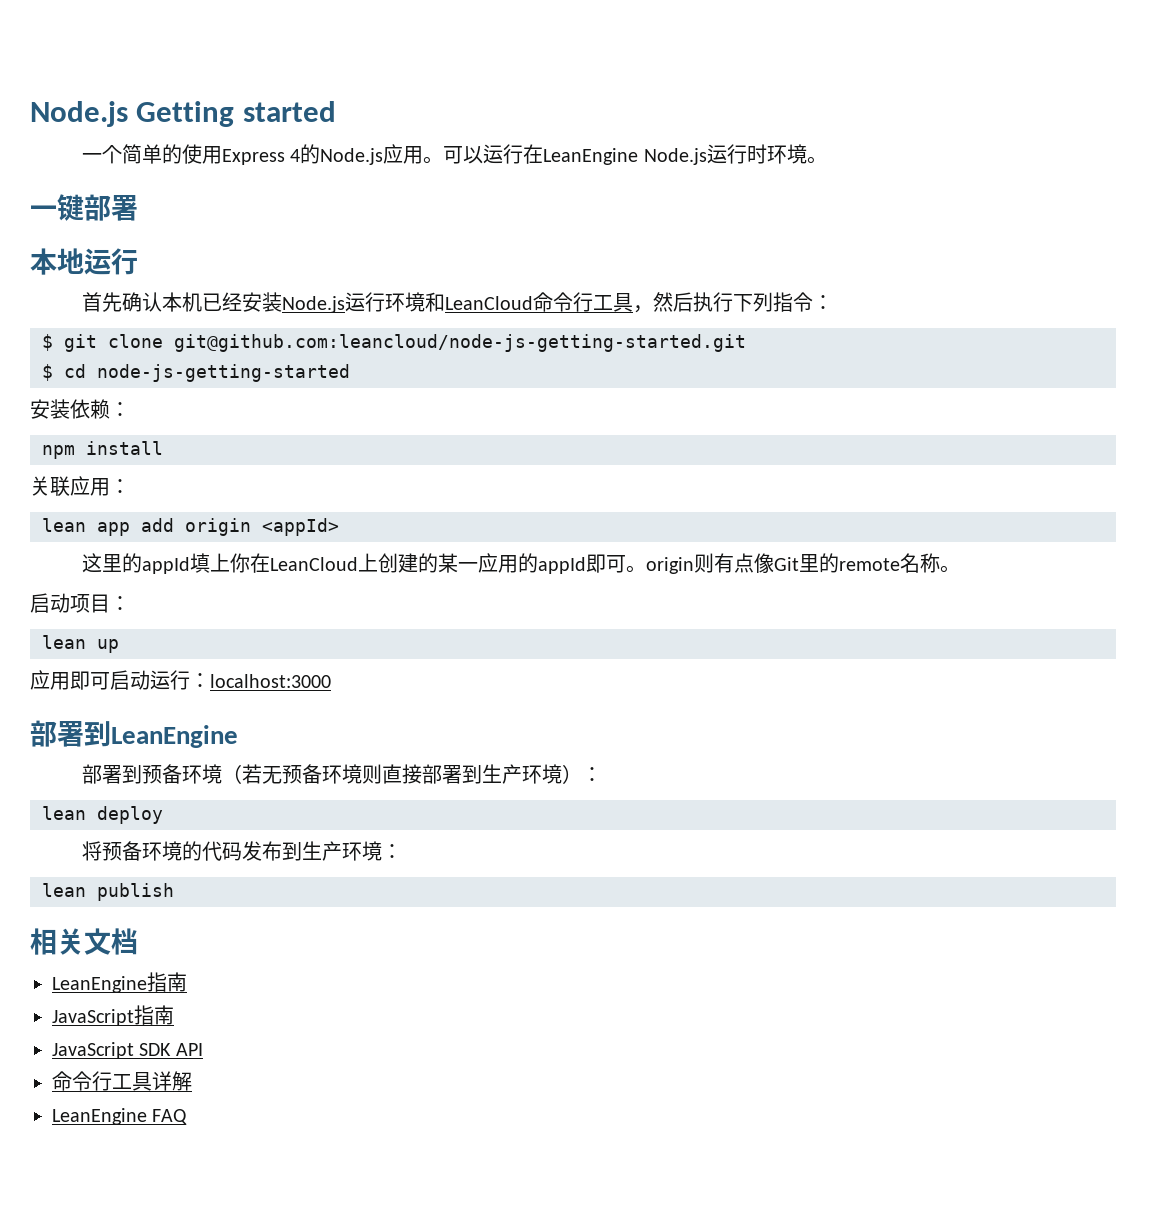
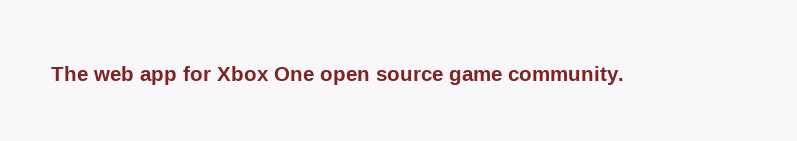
[30,101,336,127] [81,144,827,165] [30,194,138,221] [30,248,138,275] [81,292,833,313] [42,334,746,352] [42,364,350,382] [30,399,130,419] [42,441,163,459] [30,476,130,497] [42,518,339,536] [81,553,960,574] [30,593,130,613] [42,635,119,653] [30,670,331,690] [30,720,238,748] [81,764,602,784] [42,806,163,824] [81,841,402,861] [42,883,174,901] [30,928,138,955] [52,972,187,993] [52,1005,174,1026] [52,1042,203,1059] [52,1071,192,1091] [52,1108,188,1125] Node.js Getting started // 一个简单的使用Express 4的Node.js应用。可以运行在LeanEngine Node.js运行时环境。 // 一键部署 // 本地运行 // 首先确认本机已经安装Node.js运行环境和LeanCloud命令行工具，然后执行下列指令： // $ git clone git@github.com:leancloud/node-js-getting-started.git // $ cd node-js-getting-started // 安装依赖： // npm install // 关联应用： // lean app add origin <appId> // 这里的appId填上你在LeanCloud上创建的某一应用的appId即可。origin则有点像Git里的remote名称。 // 启动项目： // lean up // 应用即可启动运行：localhost:3000 // 部署到LeanEngine // 部署到预备环境（若无预备环境则直接部署到生产环境）： // lean deploy // 将预备环境的代码发布到生产环境： // lean publish // 相关文档 // LeanEngine指南 // JavaScript指南 // JavaScript SDK API // 命令行工具详解 // LeanEngine FAQ -> [51,66,624,85] The web app for Xbox One open source game community.

